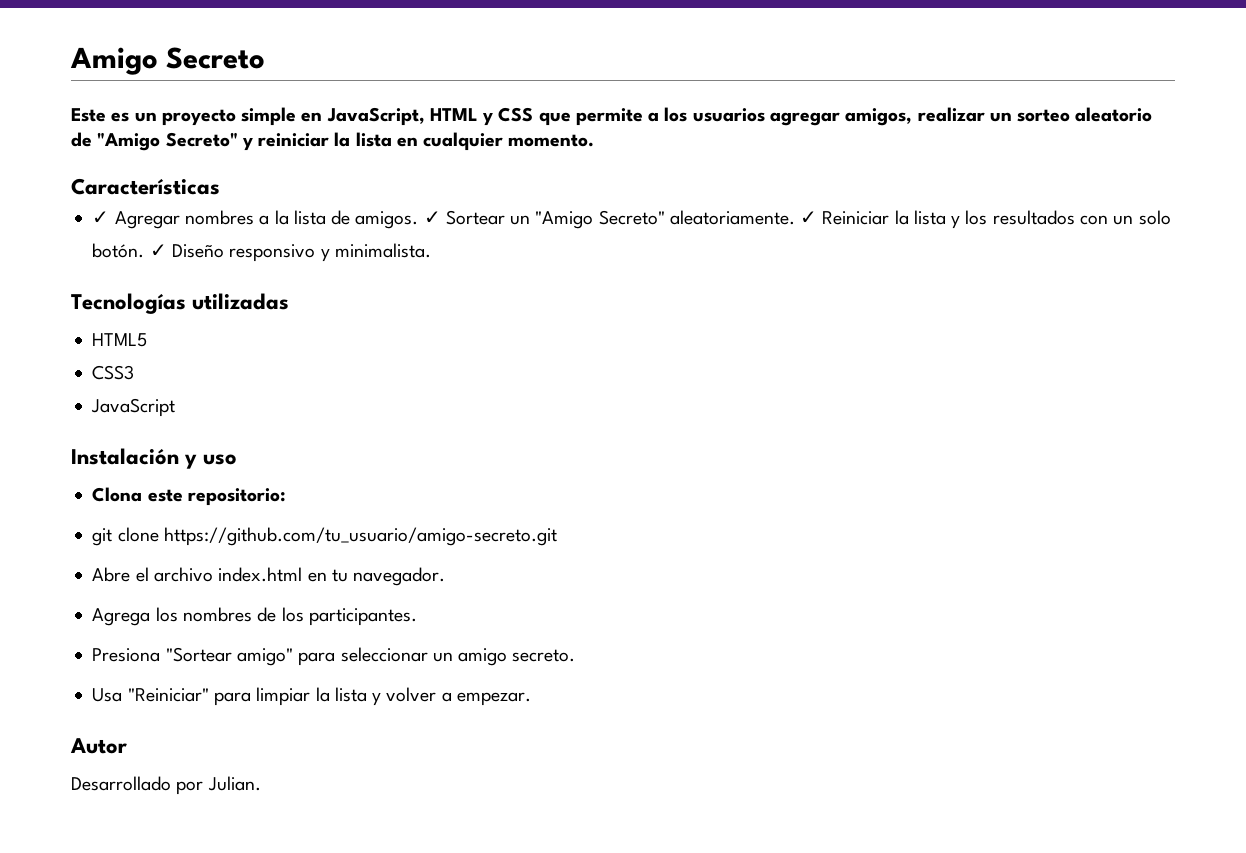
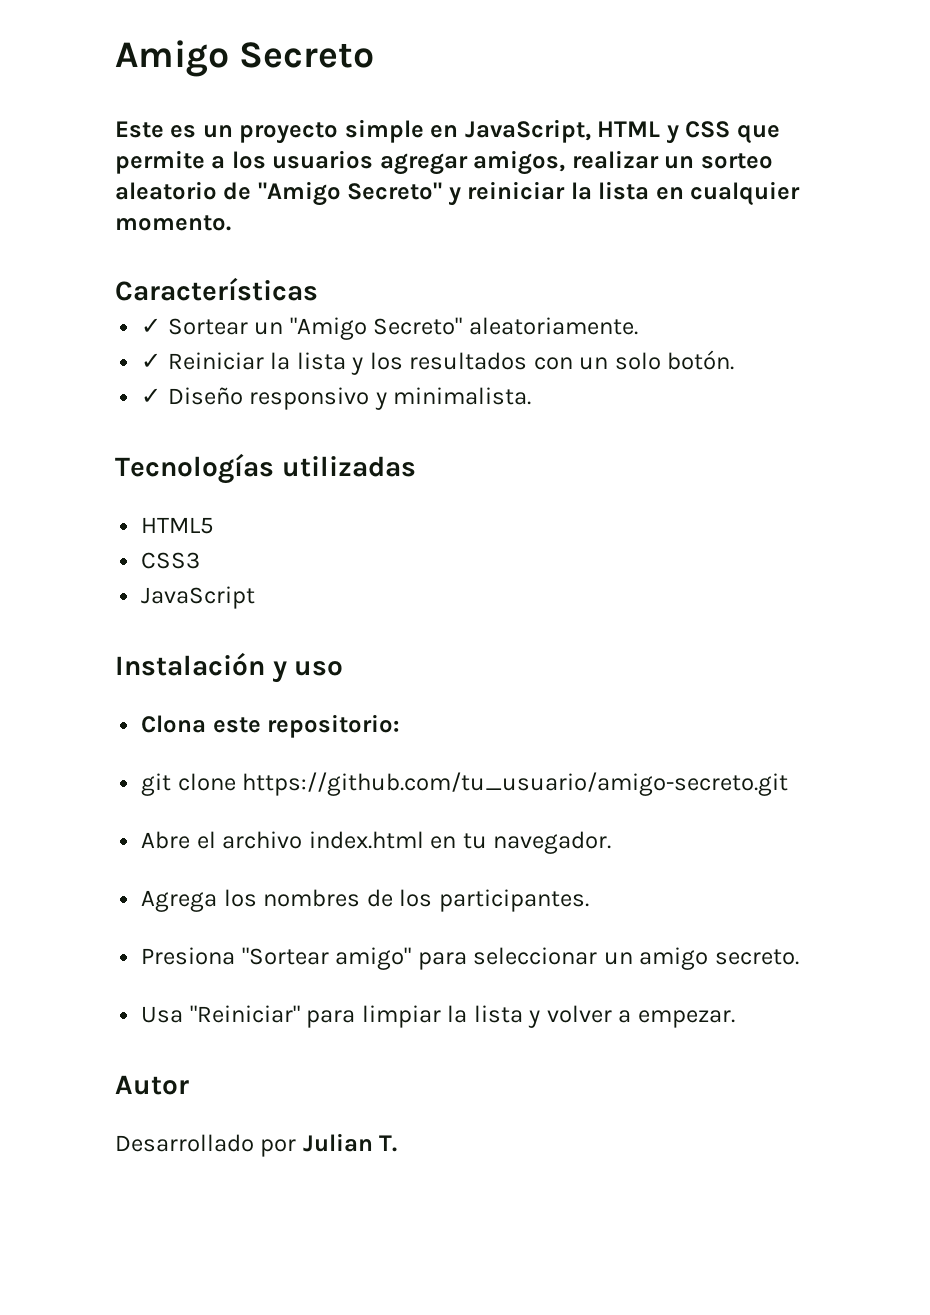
[114,210,441,229] Agregar nombres a la lista de amigos. ✓ -> (162, 326) none
(795, 217) none -> (638, 326) //
(145, 250) none -> (735, 360) //
[207,776,261,791] Julian. -> [302,1133,398,1152] Julian T.

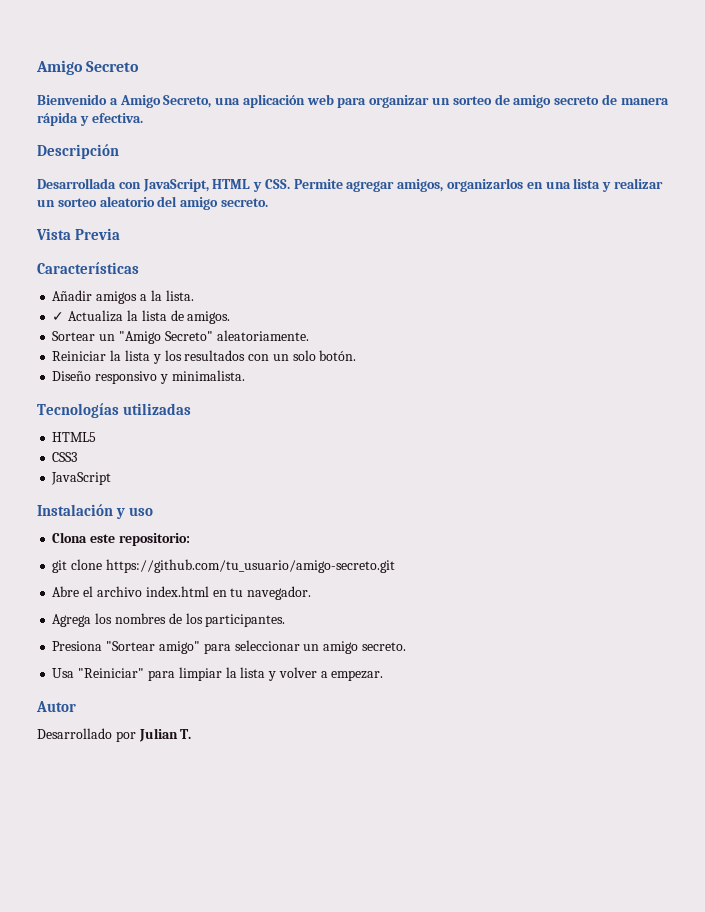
[115,119,780,144] [115,150,773,175] [115,181,801,206] [115,215,231,231] [115,277,318,301] [141,318,162,334] Este es un proyecto simple en JavaScript, HTML y CSS que permite a los usuarios agregar amigos, realizar un sorteo aleatorio de "Amigo Secreto" y reiniciar la lista en cualquier momento. // Características // ✓ -> [37,94,669,108] [37,112,143,126] [37,144,119,159] [37,178,663,192] [37,196,268,210] [36,228,120,240] [37,262,139,274] [52,290,194,304] [52,310,231,324] Bienvenido a Amigo Secreto, una aplicación web para organizar un sorteo de amigo secreto de manera rápida y efectiva. // Descripción // Desarrollada con JavaScript, HTML y CSS. Permite agregar amigos, organizarlos en una lista y realizar un sorteo aleatorio del amigo secreto. // Vista Previa // Características // Añadir amigos a la lista. // ✓ Actualiza la lista de amigos. //
[141,353,162,369] ✓ -> (309, 335) none
[141,388,162,404] ✓ -> (357, 355) none

